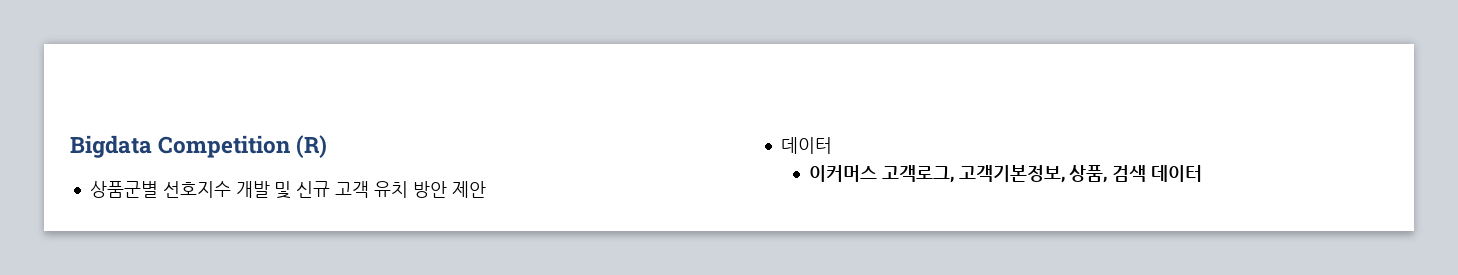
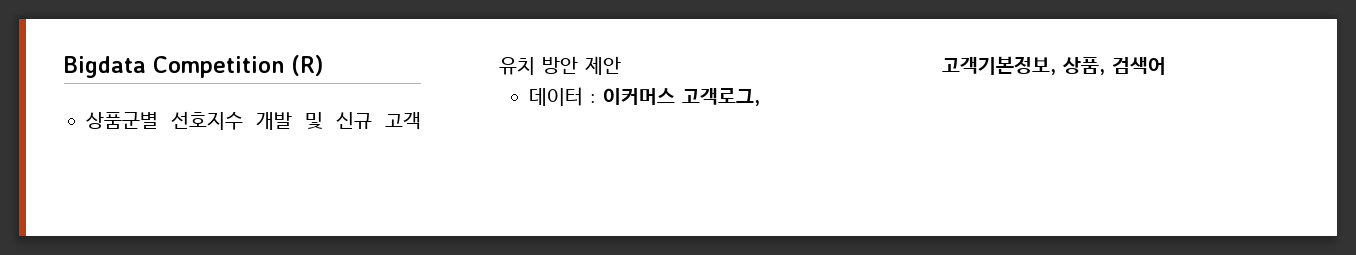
(832, 145) // -> [590,94,597,103] :
[1112,165,1203,182] 검색 데이터 -> [1112,57,1167,75] 검색어

